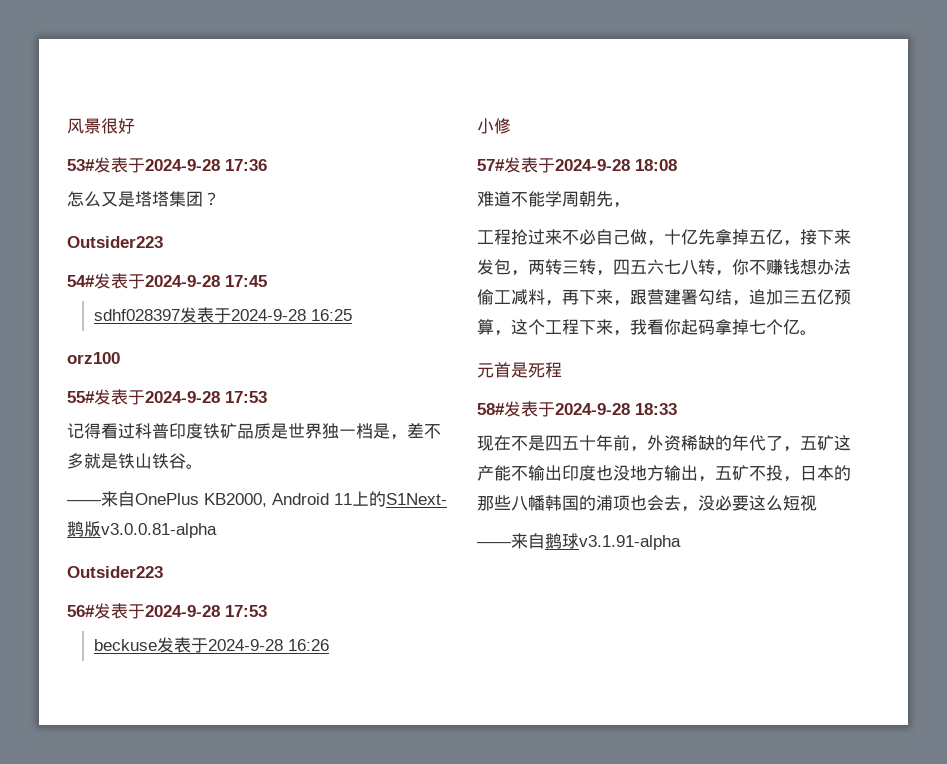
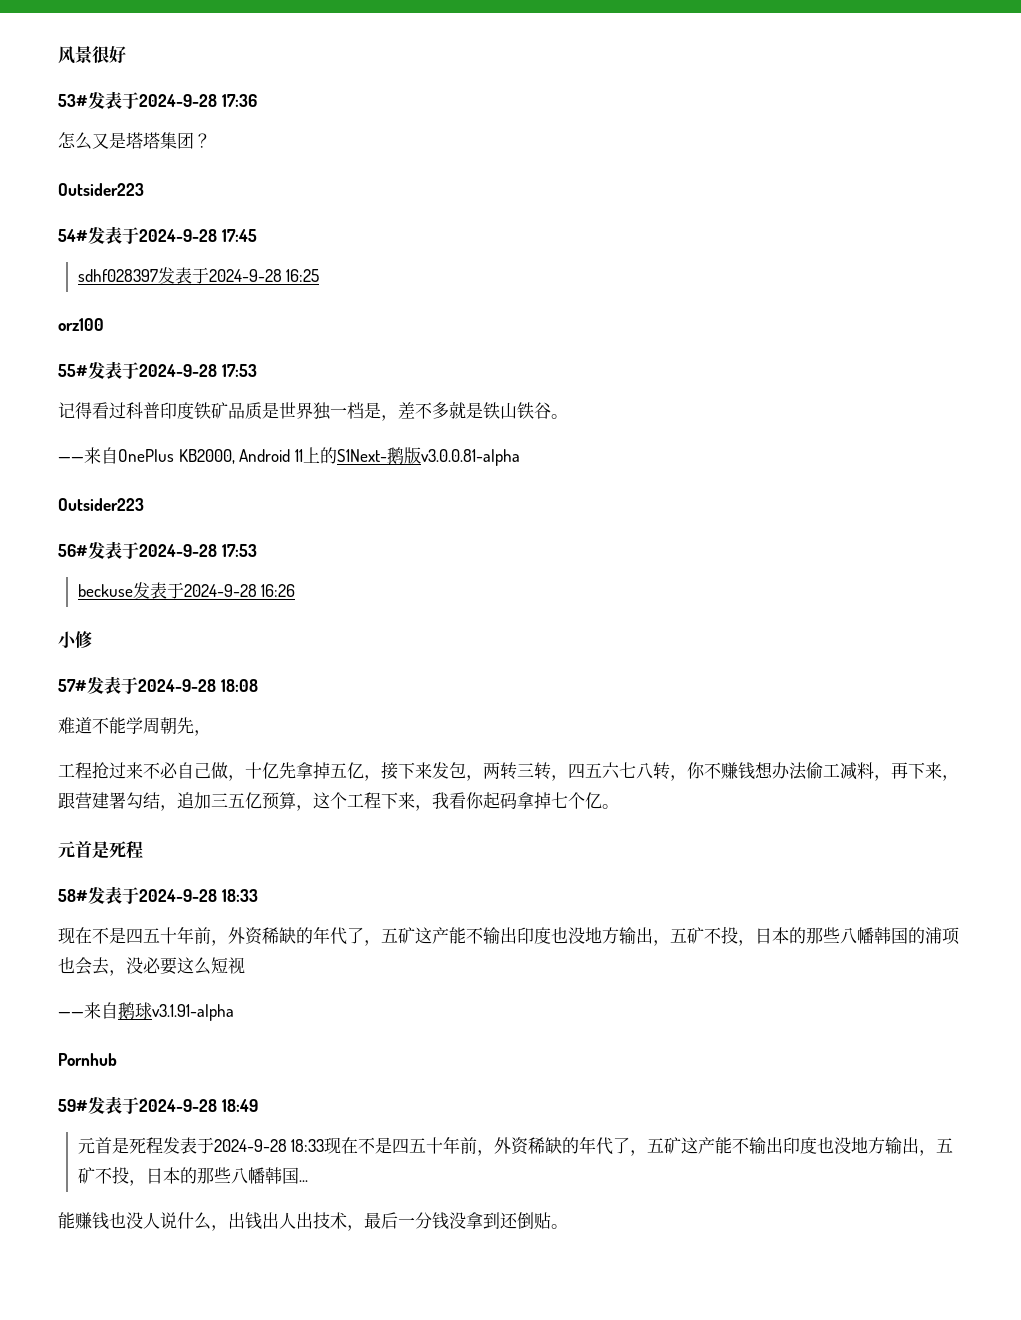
(681, 542) none -> [58,1053,117,1066] [58,1096,258,1114] [77,1136,954,1156] [77,1166,308,1186] [58,1212,568,1231] // Pornhub // 59#发表于2024-9-28 18:49 // 元首是死程发表于2024-9-28 18:33现在不是四五十年前，外资稀缺的年代了，五矿这产能不输出印度也没地方输出，五矿不投，日本的那些八幡韩国... // 能赚钱也没人说什么，出钱出人出技术，最后一分钱没拿到还倒贴。

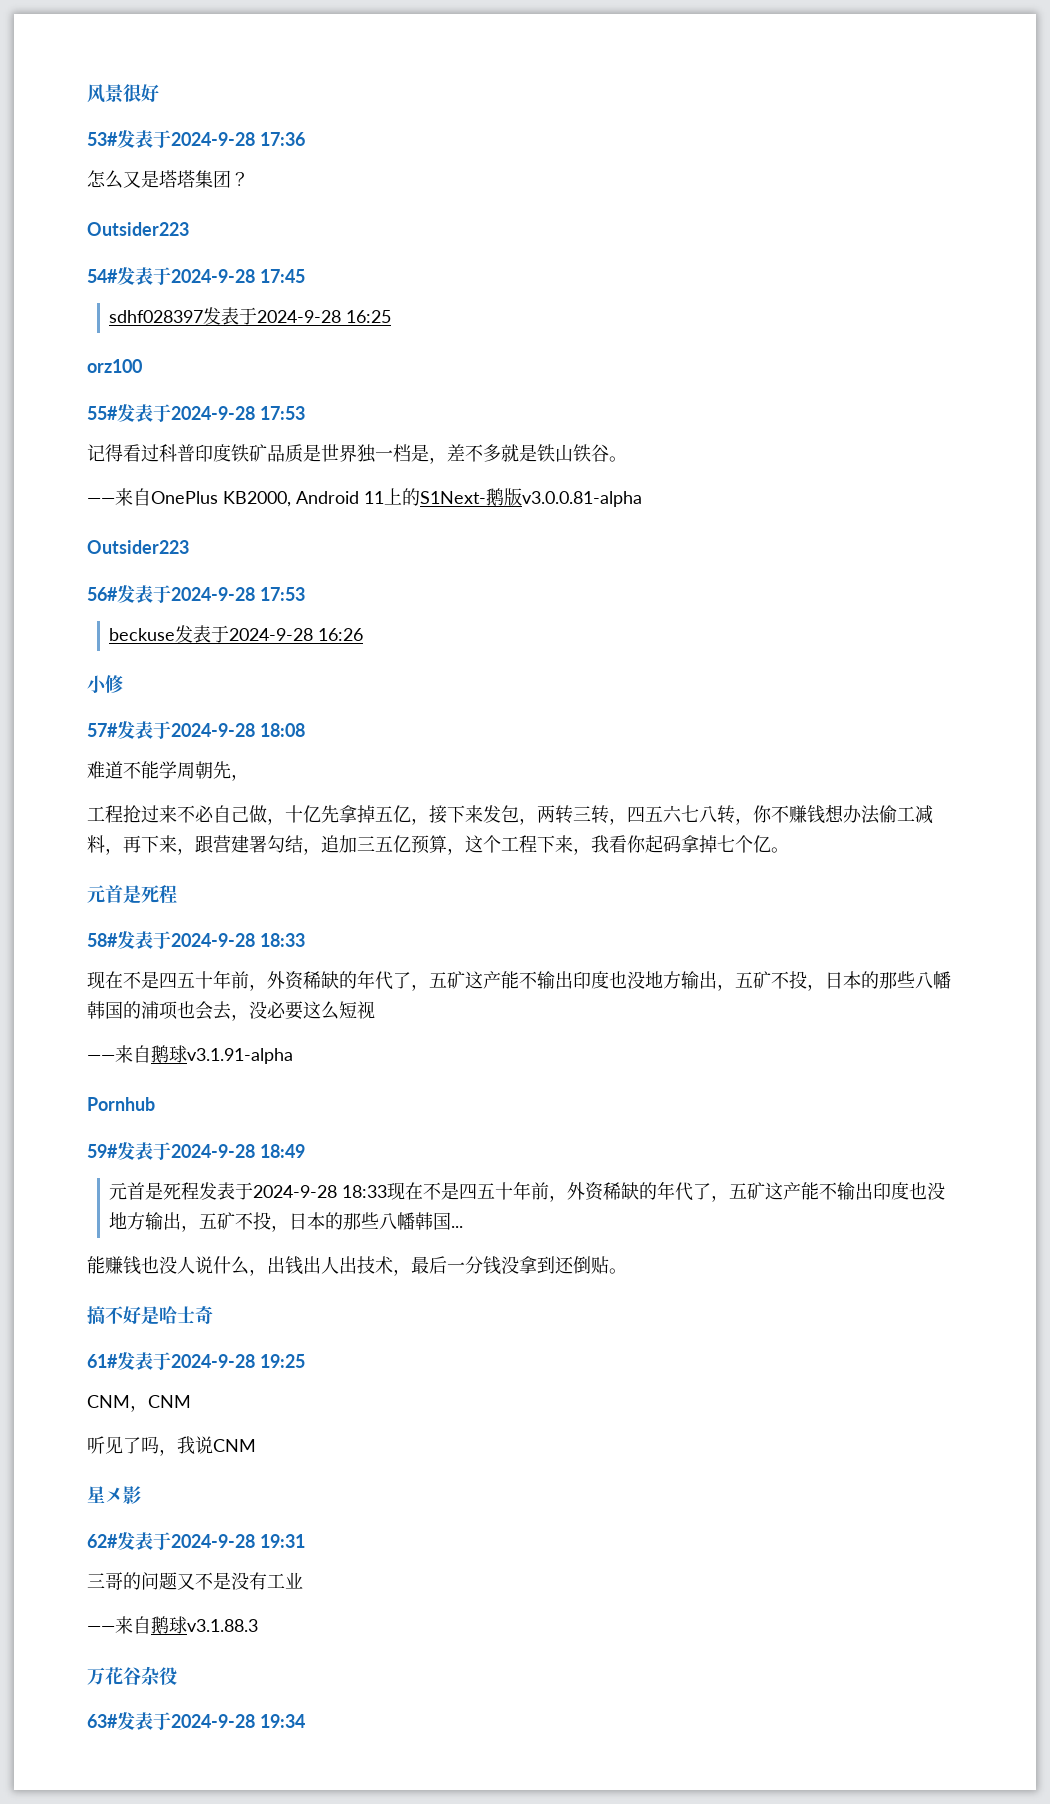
(568, 1226) none -> [87,1306,213,1325] [87,1352,305,1370] [87,1395,191,1412] [87,1436,256,1456] [87,1486,141,1504] [87,1532,305,1550] [87,1572,303,1590] [87,1616,258,1635] [87,1666,177,1685] [87,1712,305,1730] // 搞不好是哈士奇 // 61#发表于2024-9-28 19:25 // CNM，CNM // 听见了吗，我说CNM // 星㐅影 // 62#发表于2024-9-28 19:31 // 三哥的问题又不是没有工业 // ——来自鹅球v3.1.88.3 // 万花谷杂役 // 63#发表于2024-9-28 19:34

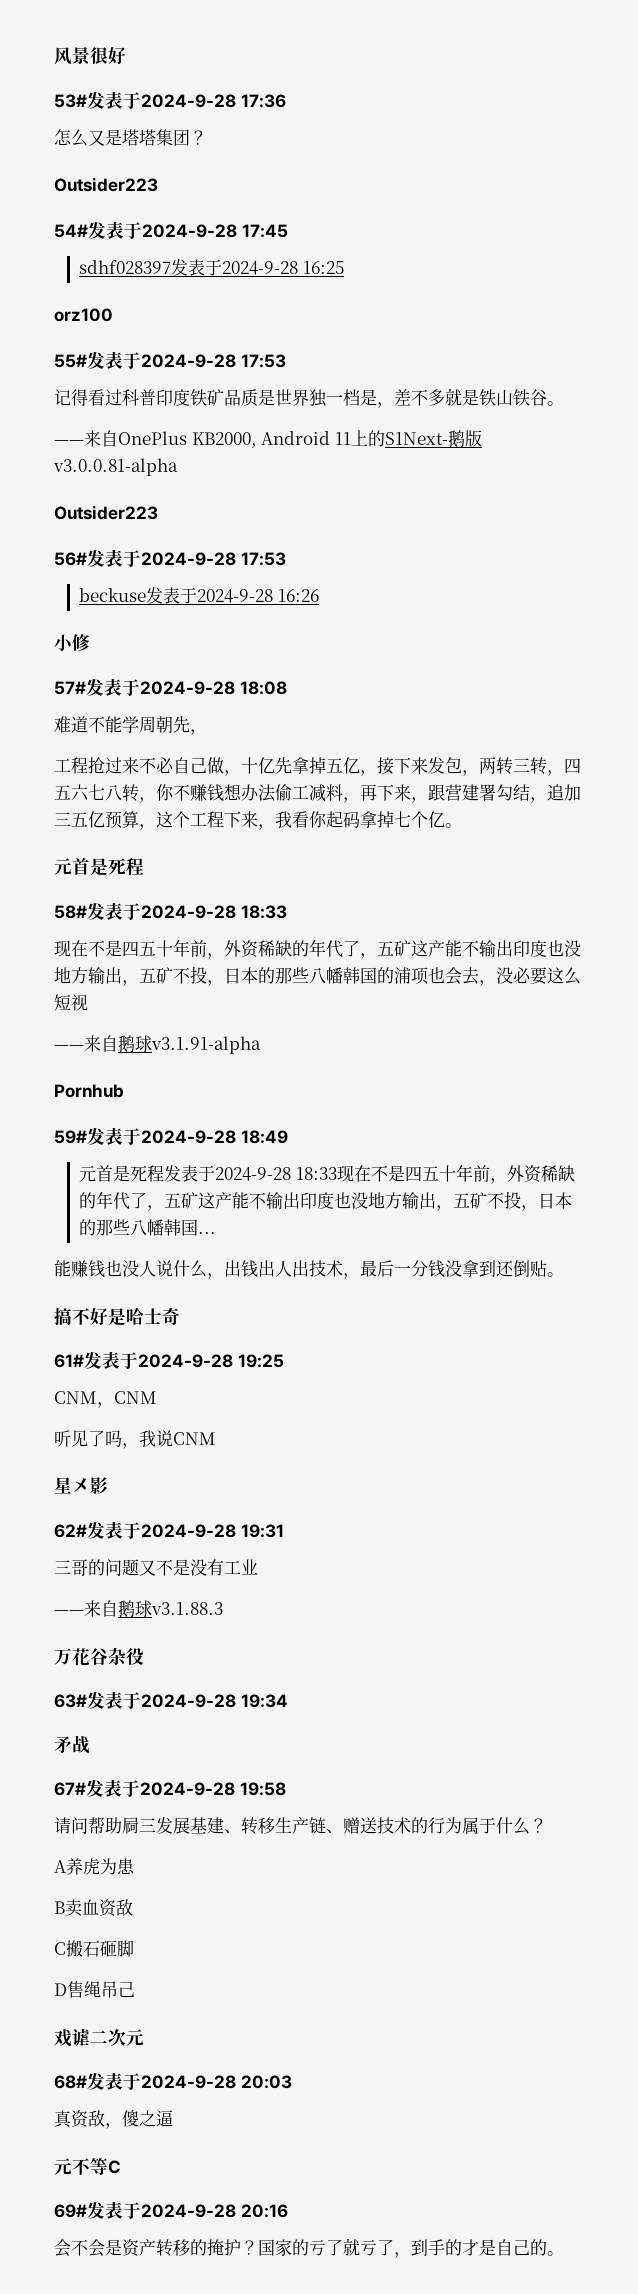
(305, 1721) none -> [54,1735,90,1754] [54,1779,286,1797] [54,1817,547,1835] [54,1858,135,1875] [54,1899,133,1917] [54,1940,134,1957] [54,1981,135,1998] [54,2028,144,2047] [54,2072,292,2090] [54,2110,173,2129] [54,2157,121,2175] [54,2201,288,2219] [54,2238,564,2258] // 矛战 // 67#发表于2024-9-28 19:58 // 请问帮助屙三发展基建、转移生产链、赠送技术的行为属于什么？ // A养虎为患 // B卖血资敌 // C搬石砸脚 // D售绳吊己 // 戏谑二次元 // 68#发表于2024-9-28 20:03 // 真资敌，傻之逼 // 元不等C // 69#发表于2024-9-28 20:16 // 会不会是资产转移的掩护？国家的亏了就亏了，到手的才是自己的。

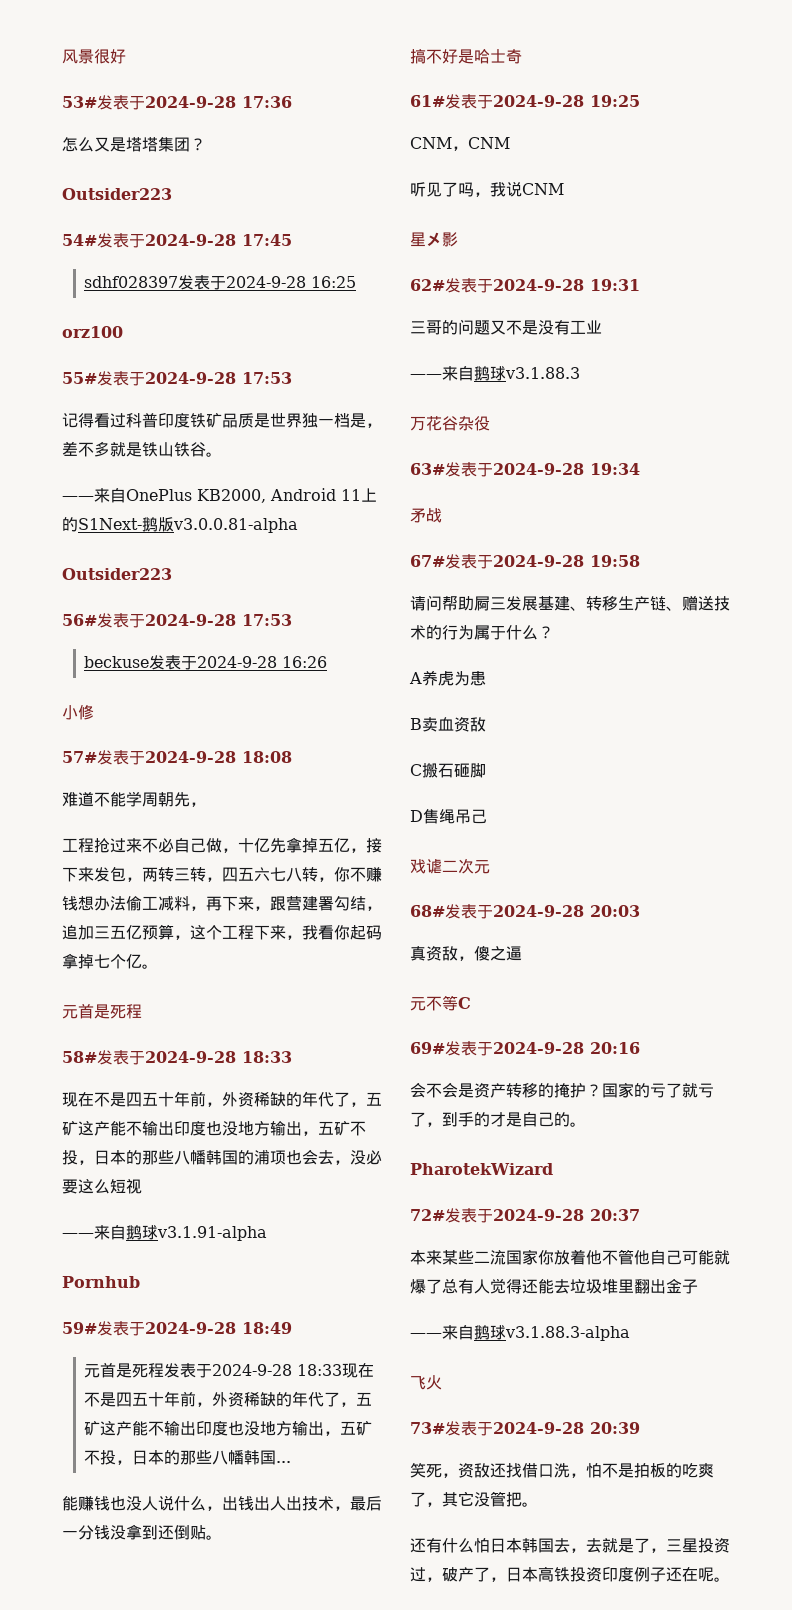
(564, 2253) none -> [410,1163,553,1175] [410,1208,640,1223] [410,1249,730,1265] [410,1278,698,1294] [410,1325,630,1341] [410,1375,442,1390] [410,1421,640,1436] [410,1462,714,1478] [410,1491,538,1507] [410,1538,730,1553] [410,1566,730,1582] // PharotekWizard // 72#发表于2024-9-28 20:37 // 本来某些二流国家你放着他不管他自己可能就爆了总有人觉得还能去垃圾堆里翻出金子 // ——来自鹅球v3.1.88.3-alpha // 飞火 // 73#发表于2024-9-28 20:39 // 笑死，资敌还找借口洗，怕不是拍板的吃爽了，其它没管把。 // 还有什么怕日本韩国去，去就是了，三星投资过，破产了，日本高铁投资印度例子还在呢。

